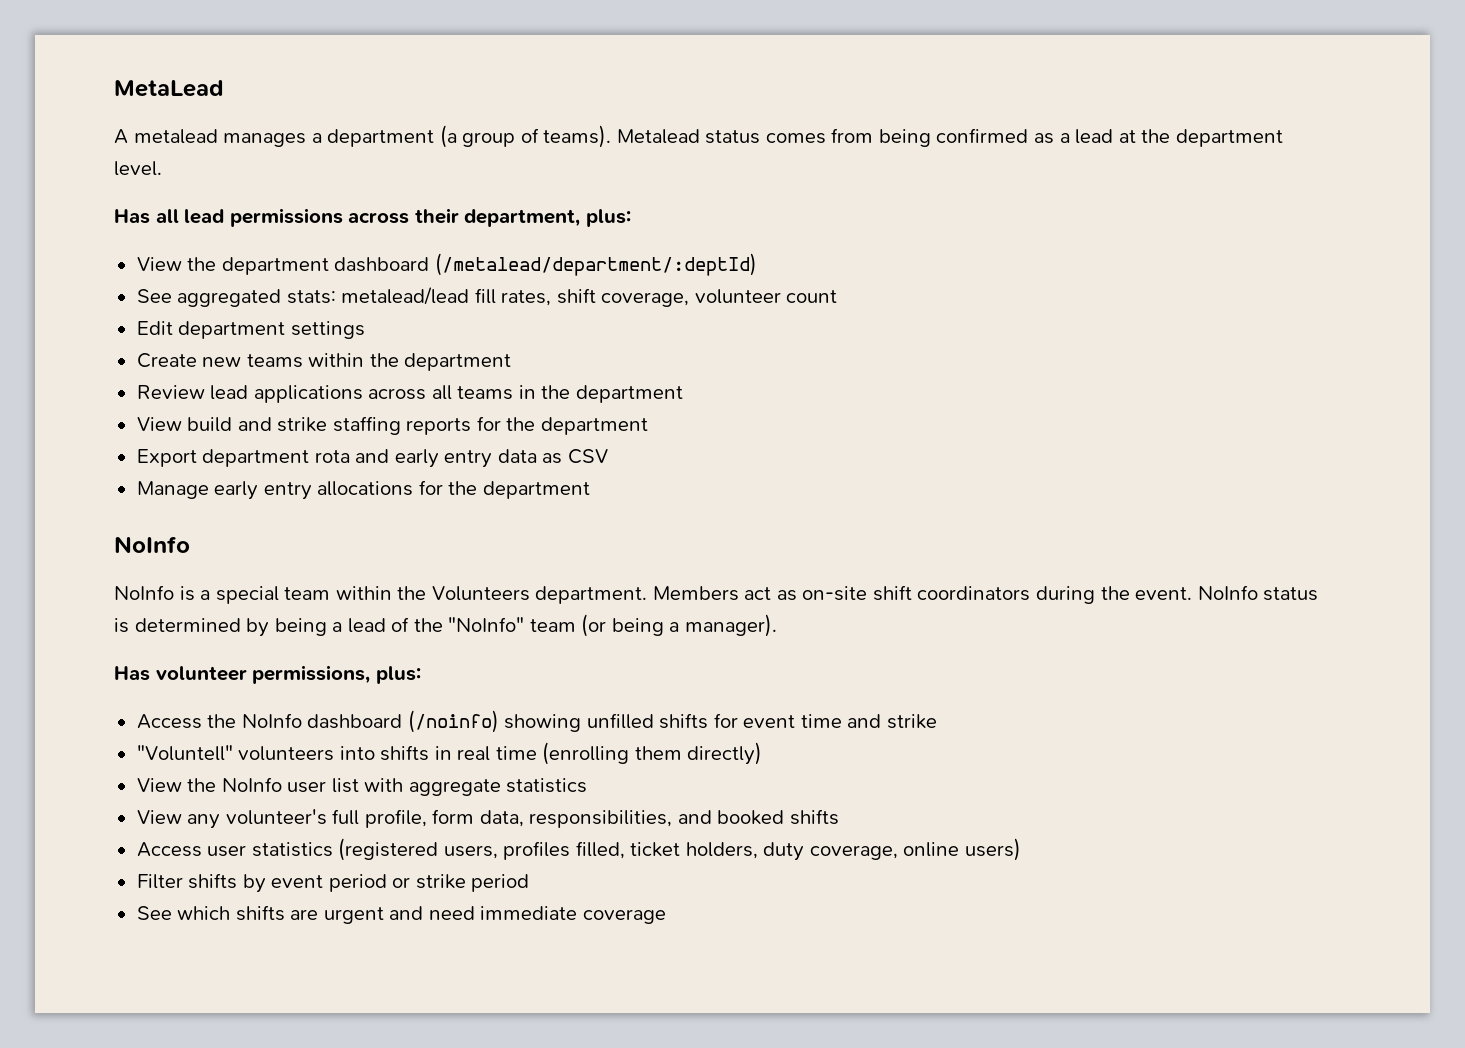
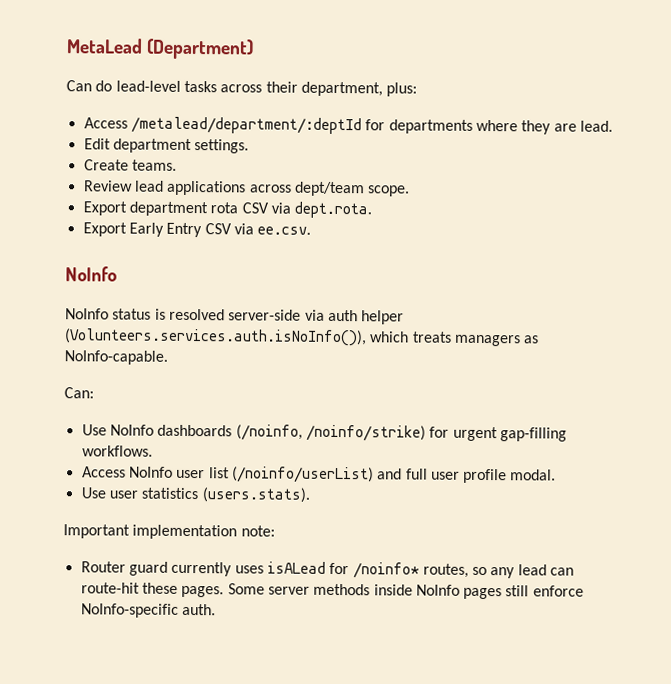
[114,125,1283,148] [114,161,162,176] [114,208,631,227] [136,253,757,276] [136,287,838,307] // A metalead manages a department (a group of teams). Metalead status comes from being confirmed as a lead at the department level. // Has all lead permissions across their department, plus: // View the department dashboard (/metalead/department/:deptId) // See aggregated stats: metalead/lead fill rates, shift coverage, volunteer count -> [146,38,255,60] [66,80,418,97] [83,116,613,135] (Department) // Can do lead-level tasks across their department, plus: // Access /metalead/department/:deptId for departments where they are lead.
[290,321,365,339] settings -> [194,139,250,154] settings.
[202,353,512,371] new teams within the department -> [131,159,177,171] teams.
[431,385,683,403] [136,416,648,435] [136,449,608,468] [136,480,590,500] [114,536,190,553] [114,585,1319,604] [114,614,777,637] [114,665,421,684] [136,710,937,733] [136,742,763,765] [136,777,588,796] [136,809,839,829] [136,838,1021,861] [136,873,530,893] [136,905,666,924] all teams in the department // View build and strike staffing reports for the department // Export department rota and early entry data as CSV // Manage early entry allocations for the department // NoInfo // NoInfo is a special team within the Volunteers department. Members act as on-site shift coordinators during the event. NoInfo status is determined by being a lead of the "NoInfo" team (or being a manager). // Has volunteer permissions, plus: // Access the NoInfo dashboard (/noinfo) showing unfilled shifts for event time and strike // "Voluntell" volunteers into shifts in real time (enrolling them directly) // View the NoInfo user list with aggregate statistics // View any volunteer's full profile, form data, responsibilities, and booked shifts // Access user statistics (registered users, profiles filled, ticket holders, duty coverage, online users) // Filter shifts by event period or strike period // See which shifts are urgent and need immediate coverage -> [293,181,411,197] [82,201,373,219] [82,222,312,238] [65,266,117,282] [65,308,405,325] [64,328,540,347] [64,350,168,365] [64,387,94,399] [81,424,567,442] [81,445,153,457] [81,466,557,484] [80,487,311,503] [63,524,275,540] [80,561,575,579] [80,582,584,600] [80,603,216,618] dept/team scope. // Export department rota CSV via dept.rota. // Export Early Entry CSV via ee.csv. // NoInfo // NoInfo status is resolved server-side via auth helper (Volunteers.services.auth.isNoInfo()), which treats managers as NoInfo-capable. // Can: // Use NoInfo dashboards (/noinfo, /noinfo/strike) for urgent gap-filling workflows. // Access NoInfo user list (/noinfo/userList) and full user profile modal. // Use user statistics (users.stats). // Important implementation note: // Router guard currently uses isALead for /noinfo* routes, so any lead can route-hit these pages. Some server methods inside NoInfo pages still enforce NoInfo-specific auth.

